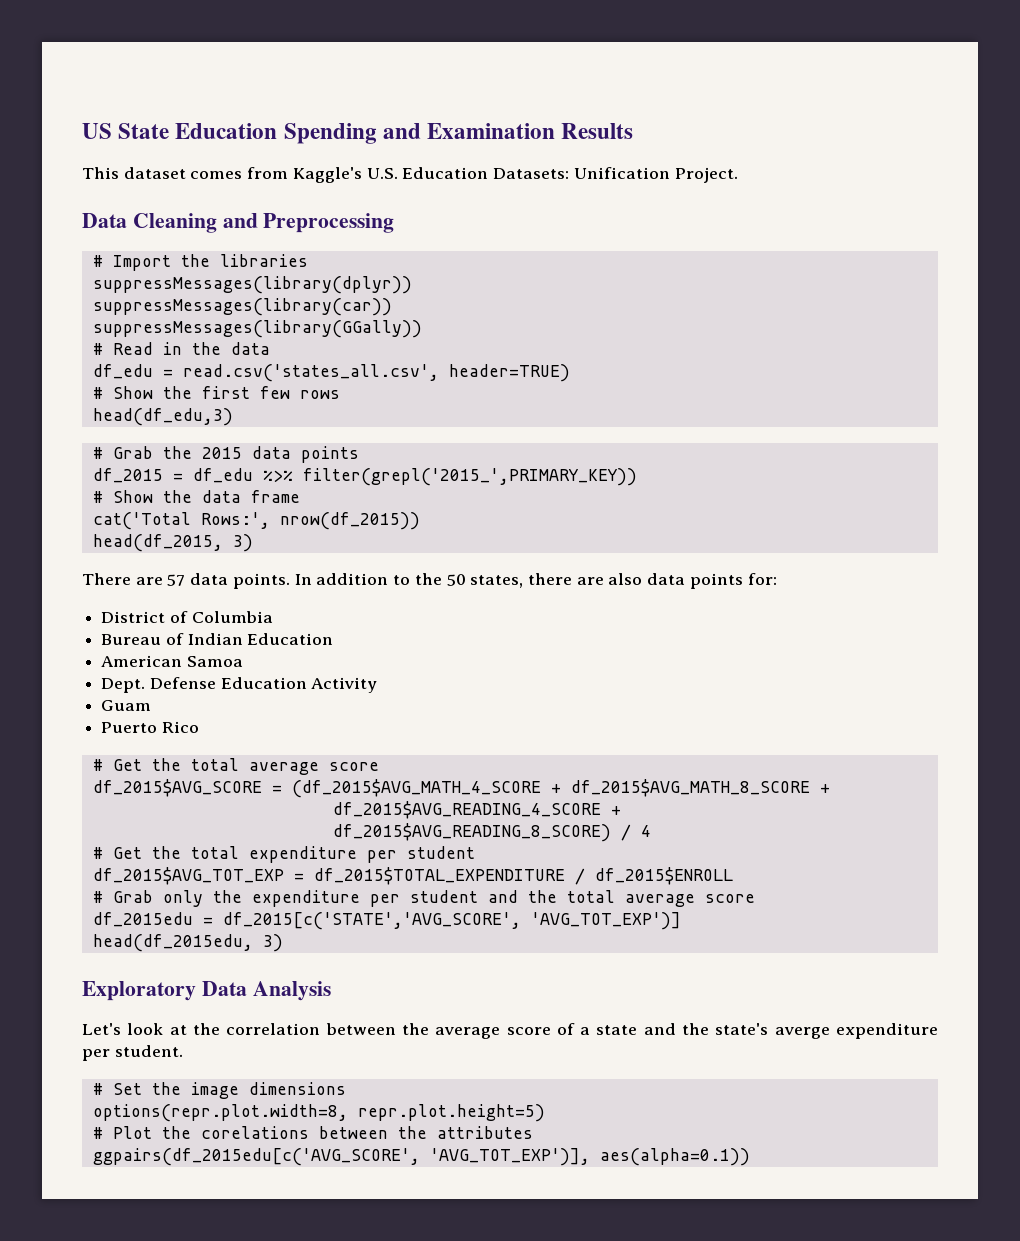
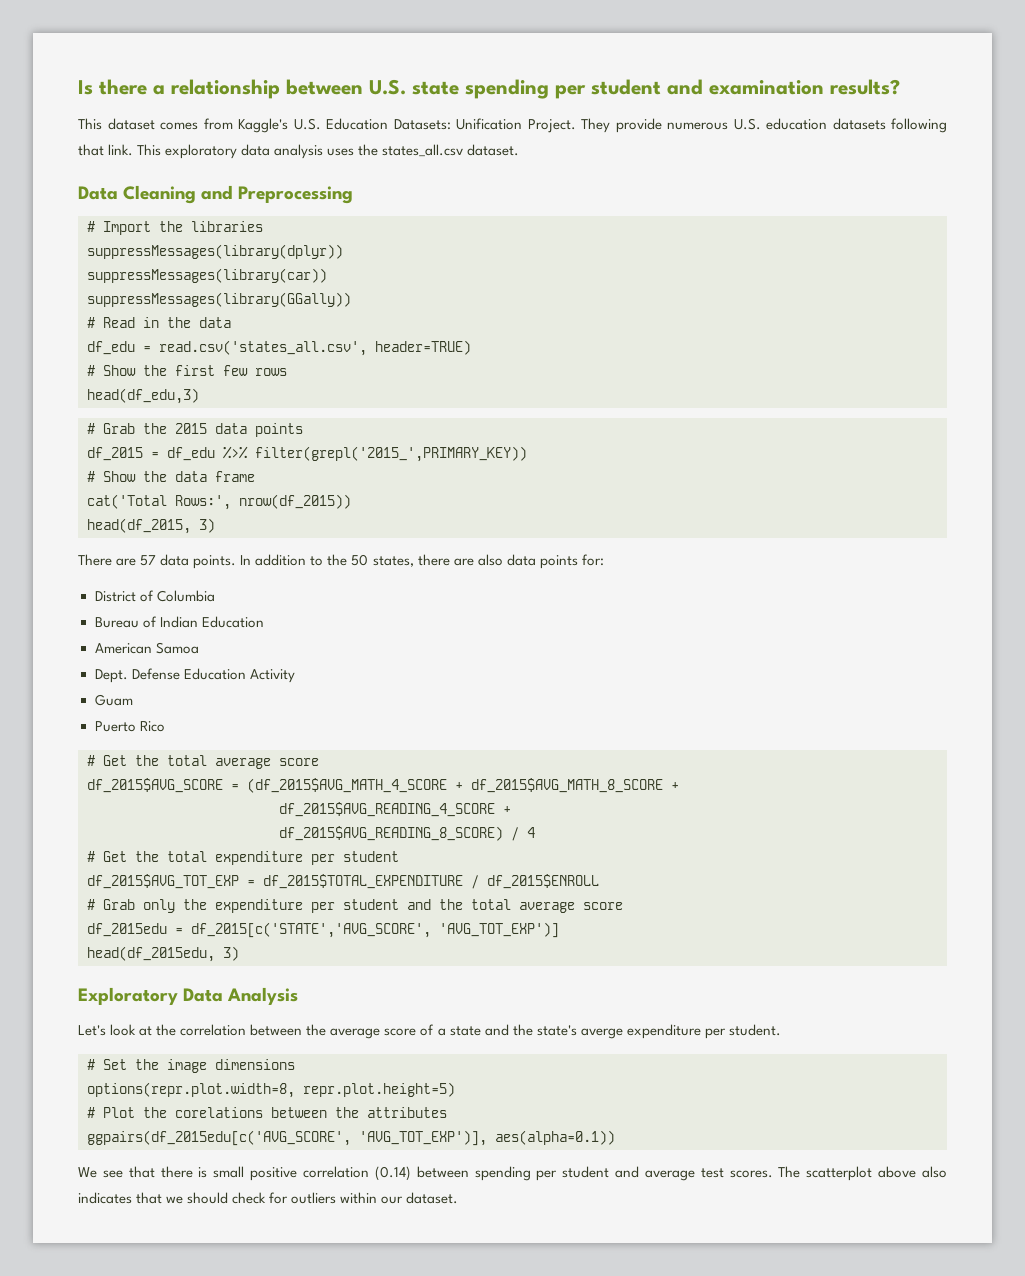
[82,123,634,144] US State Education Spending and Examination Results -> [78,79,900,99] Is there a relationship between U.S. state spending per student and examination results?
(738, 175) none -> [581,118,947,133] [78,144,520,159] They provide numerous U.S. education datasets following that link. This exploratory data analysis uses the states_all.csv dataset.
(750, 1157) none -> [78,1166,948,1181] [78,1192,459,1204] // We see that there is small positive correlation (0.14) between spending per student and average test scores. The scatterplot above also indicates that we should check for outliers within our dataset.

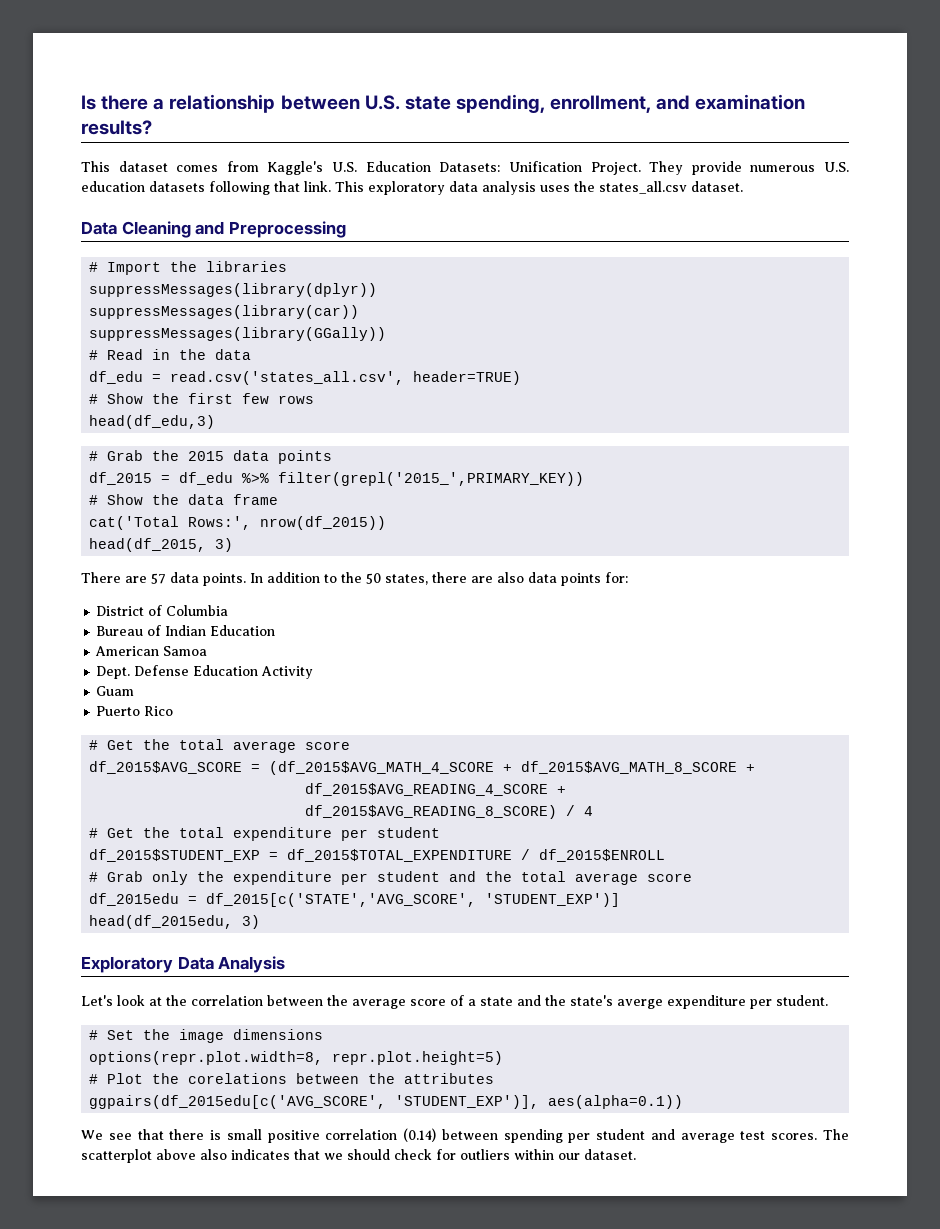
[465,79,661,99] spending per student -> [455,94,652,113] spending, enrollment,
[87,874,239,889] df_2015$AVG_TOT_EXP -> [89,849,261,862] df_2015$STUDENT_EXP
[439,922,559,938] 'AVG_TOT_EXP')] -> [485,893,621,907] 'STUDENT_EXP')]
[359,1130,487,1146] 'AVG_TOT_EXP')], -> [395,1095,540,1109] 'STUDENT_EXP')],

